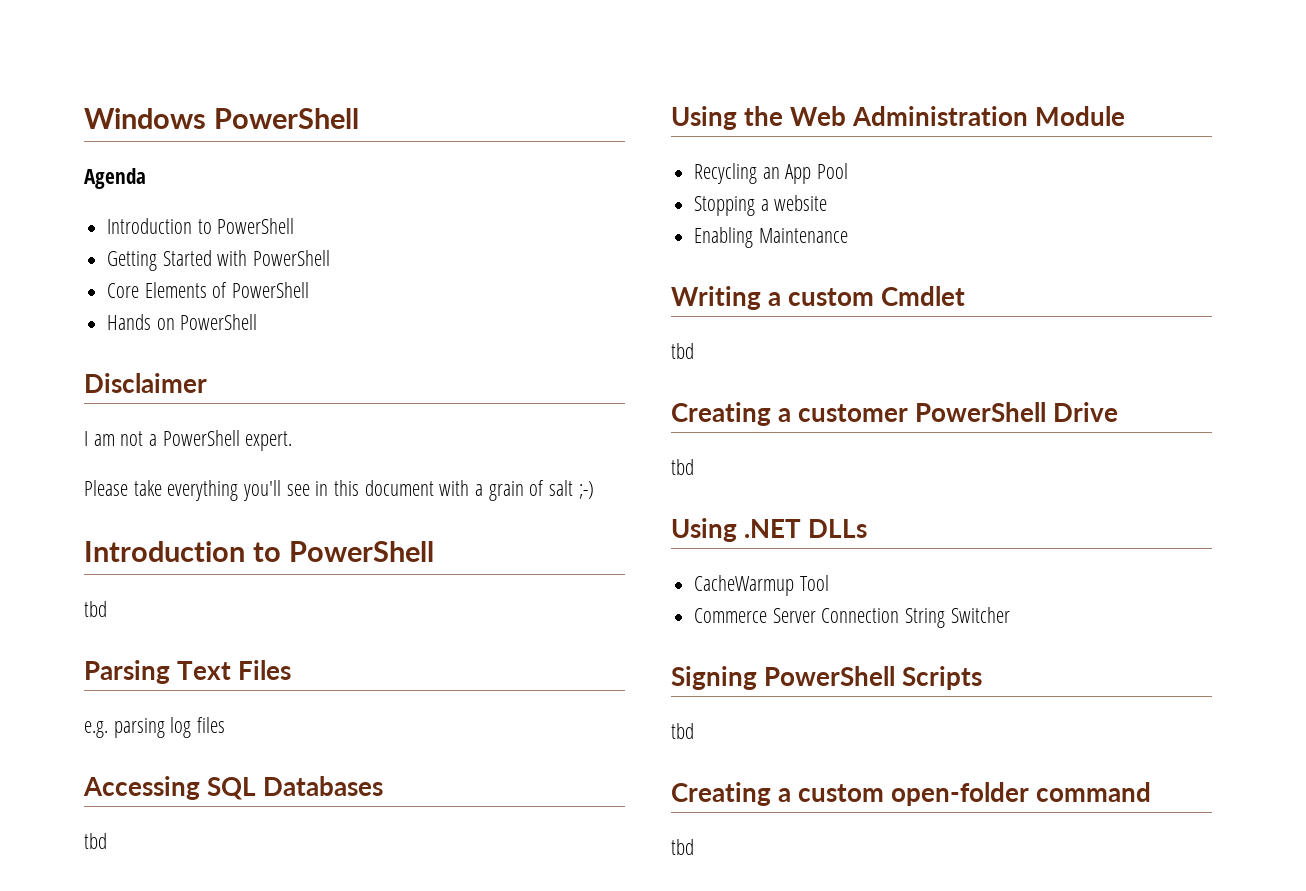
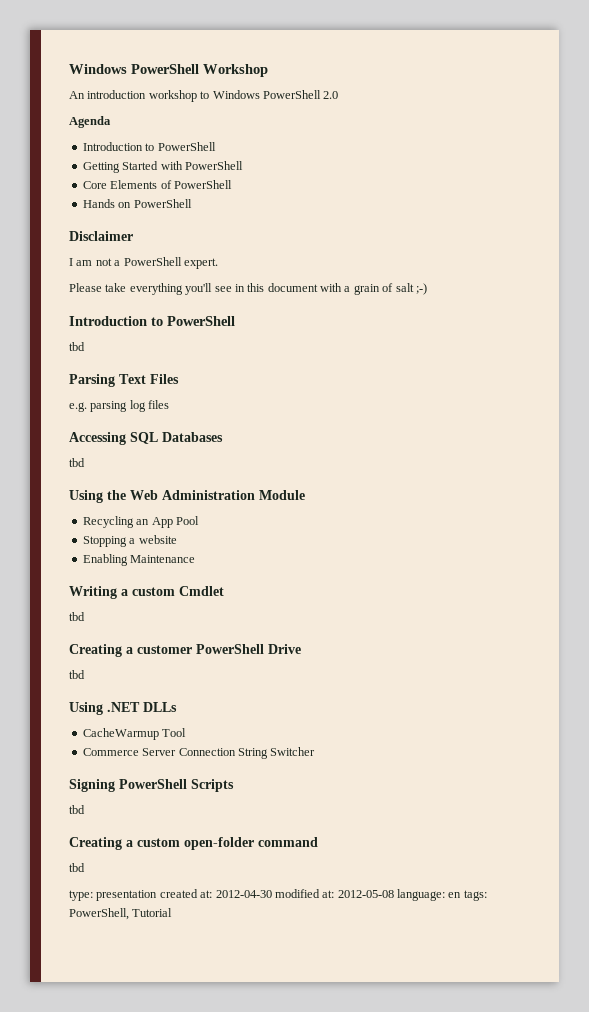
[84,108,359,129] Windows PowerShell -> [69,64,268,77] [69,90,339,102] Windows PowerShell Workshop // An introduction workshop to Windows PowerShell 2.0
(694, 847) none -> [69,889,487,901] [69,908,173,920] // type: presentation created at: 2012-04-30 modified at: 2012-05-08 language: en tags: PowerShell, Tutorial

